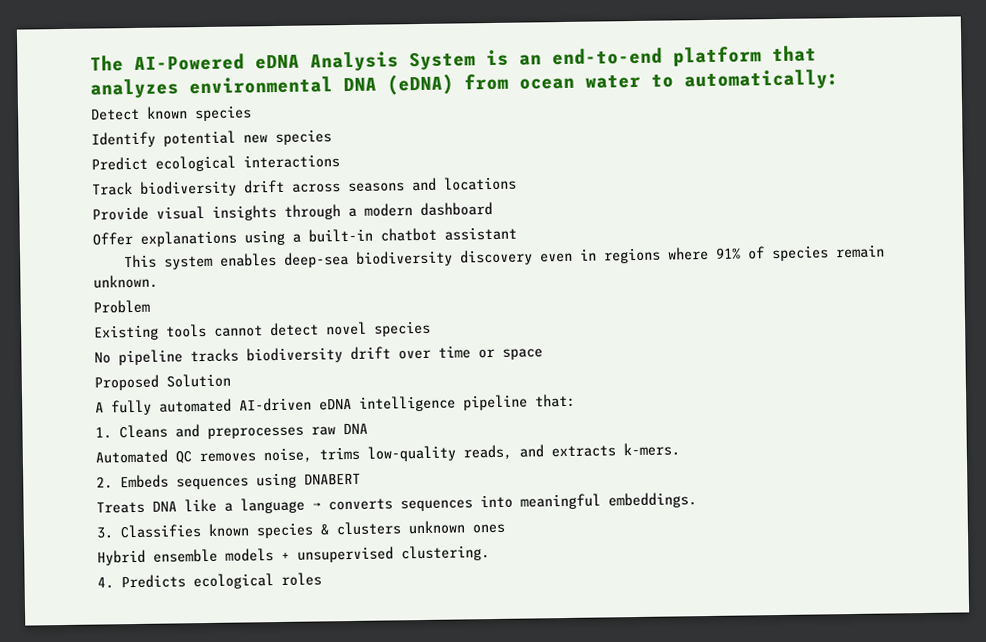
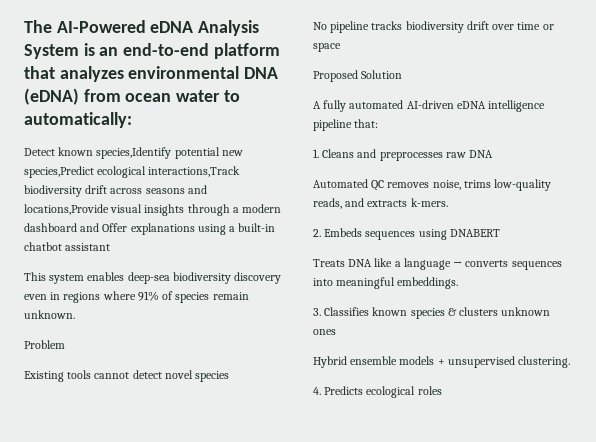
[194,105,252,122] [91,129,332,148] [91,154,340,172] [92,182,133,196] species // Identify potential new species // Predict ecological interactions // Track -> [96,147,243,159] [24,166,241,178] species,Identify potential new species,Predict ecological interactions,Track
[443,176,517,191] [92,206,149,221] locations // Provide -> [24,204,109,215] locations,Provide
(493, 209) // -> [80,223,100,232] and

